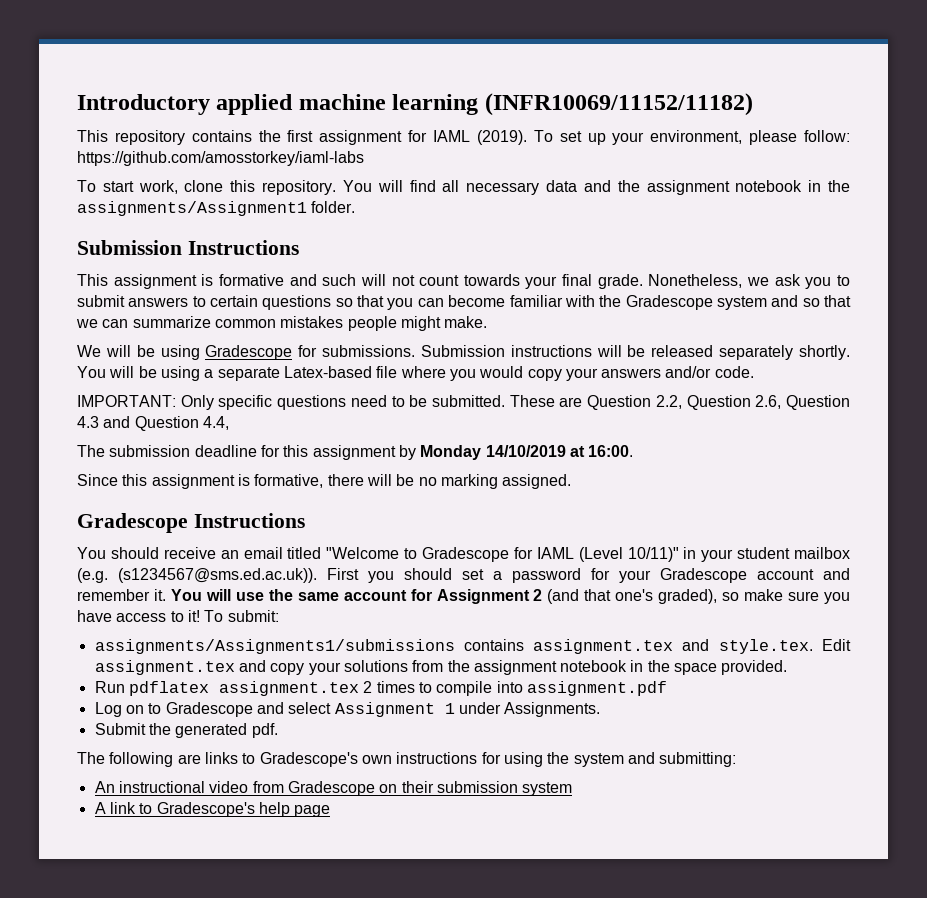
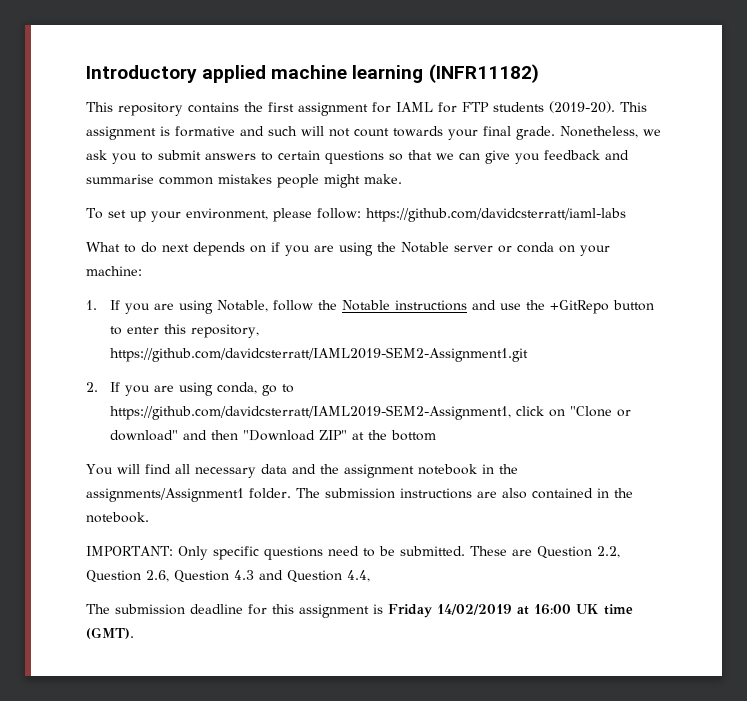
[484,93,753,116] (INFR10069/11152/11182) -> [428,64,539,83] (INFR11182)
[476,130,851,145] [77,151,364,166] [77,180,851,195] [77,201,356,216] [77,240,299,255] (2019). To set up your environment, please follow: https://github.com/amosstorkey/iaml-labs // To start work, clone this repository. You will find all necessary data and the assignment notebook in the assignments/Assignment1 folder. // Submission Instructions // -> [438,101,615,113] for FTP students (2019-20).
[387,295,852,310] [76,316,211,328] you can become familiar with the Gradescope system and so that we can summarize -> [436,150,629,164] [86,174,154,184] we can give you feedback and summarise
[77,345,850,360] [77,366,754,381] We will be using Gradescope for submissions. Submission instructions will be released separately shortly. You will be using a separate Latex-based file where you would copy your answers and/or code. -> [86,208,626,222] [86,242,610,256] [86,266,142,276] [86,300,654,314] [109,324,259,338] [109,347,528,362] [86,382,294,396] [109,405,631,420] [109,430,436,441] [86,464,518,478] [86,488,633,502] [86,512,149,523] To set up your environment, please follow: https://github.com/davidcsterratt/iaml-labs // What to do next depends on if you are using the Notable server or conda on your machine: // 1. If you are using Notable, follow the Notable instructions and use the +GitRepo button to enter this repository, https://github.com/davidcsterratt/IAML2019-SEM2-Assignment1.git // 2. If you are using conda, go to https://github.com/davidcsterratt/IAML2019-SEM2-Assignment1, click on "Clone or download" and then "Download ZIP" at the bottom // You will find all necessary data and the assignment notebook in the assignments/Assignment1 folder. The submission instructions are also contained in the notebook.
[398,445,634,460] [77,474,572,489] [77,513,305,533] [77,547,850,562] [77,568,850,583] [77,589,851,604] [77,610,279,622] [94,639,851,654] [94,660,788,675] [94,681,667,696] [94,702,601,717] [94,723,278,738] [77,752,737,767] [94,781,573,796] [94,802,331,817] by Monday 14/10/2019 at 16:00. // Since this assignment is formative, there will be no marking assigned. // Gradescope Instructions // You should receive an email titled "Welcome to Gradescope for IAML (Level 10/11)" in your student mailbox (e.g. (s1234567@sms.ed.ac.uk)). First you should set a password for your Gradescope account and remember it. You will use the same account for Assignment 2 (and that one's graded), so make sure you have access to it! To submit: // assignments/Assignments1/submissions contains assignment.tex and style.tex. Edit assignment.tex and copy your solutions from the assignment notebook in the space provided. // Run pdflatex assignment.tex 2 times to compile into assignment.pdf // Log on to Gradescope and select Assignment 1 under Assignments. // Submit the generated pdf. // The following are links to Gradescope's own instructions for using the system and submitting: // An instructional video from Gradescope on their submission system // A link to Gradescope's help page -> [373,604,633,618] [86,627,134,639] is Friday 14/02/2019 at 16:00 UK time (GMT).

